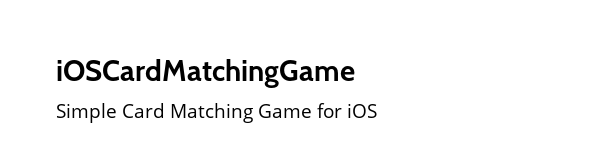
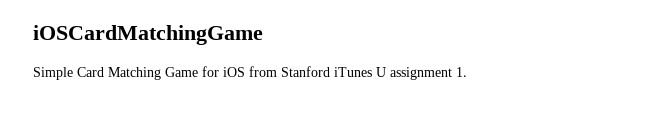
(377, 110) none -> [249,66,467,80] from Stanford iTunes U assignment 1.

